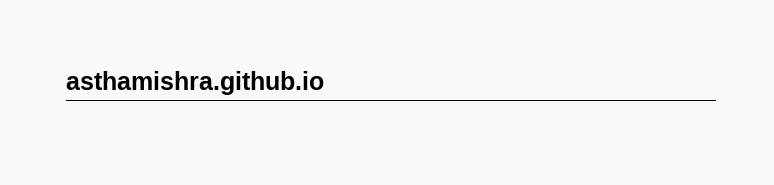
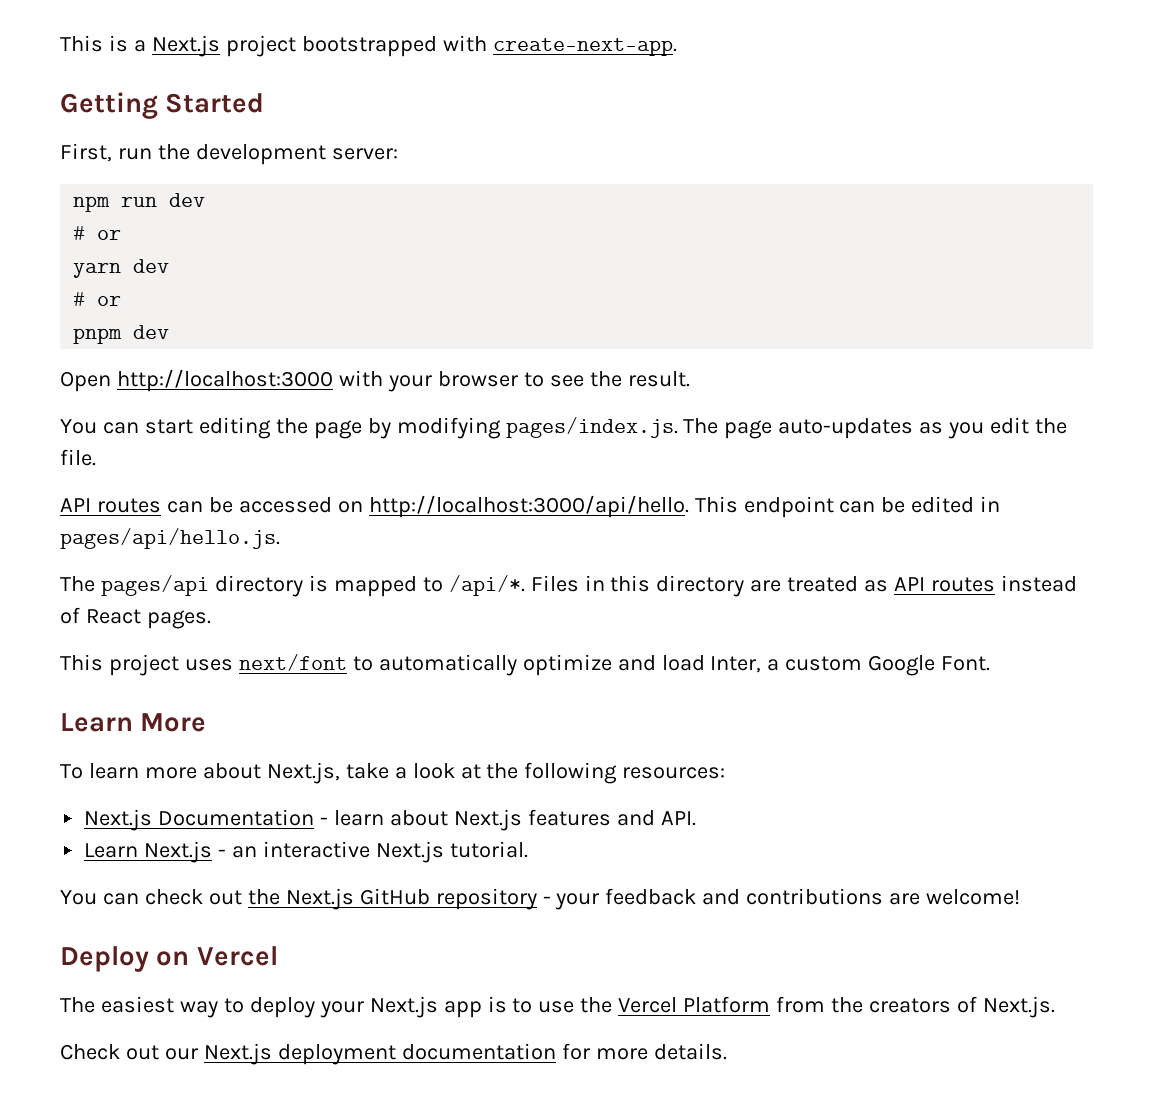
[66,71,324,95] asthamishra.github.io -> [60,35,677,57] [60,92,265,119] [60,143,398,165] [73,193,206,212] [73,226,122,240] [73,259,170,278] [73,292,122,306] [73,325,170,344] [60,369,690,392] [60,417,1068,439] [60,449,96,466] [60,495,1001,518] [60,528,280,549] [60,575,1078,597] [60,607,211,629] [60,654,991,676] [60,713,207,732] [60,762,726,784] [84,809,696,831] [84,841,528,863] [60,888,1021,910] [60,946,278,972] [60,996,1055,1018] [60,1043,727,1065] This is a Next.js project bootstrapped with create-next-app. // Getting Started // First, run the development server: // npm run dev // # or // yarn dev // # or // pnpm dev // Open http://localhost:3000 with your browser to see the result. // You can start editing the page by modifying pages/index.js. The page auto-updates as you edit the file. // API routes can be accessed on http://localhost:3000/api/hello. This endpoint can be edited in pages/api/hello.js. // The pages/api directory is mapped to /api/*. Files in this directory are treated as API routes instead of React pages. // This project uses next/font to automatically optimize and load Inter, a custom Google Font. // Learn More // To learn more about Next.js, take a look at the following resources: // Next.js Documentation - learn about Next.js features and API. // Learn Next.js - an interactive Next.js tutorial. // You can check out the Next.js GitHub repository - your feedback and contributions are welcome! // Deploy on Vercel // The easiest way to deploy your Next.js app is to use the Vercel Platform from the creators of Next.js. // Check out our Next.js deployment documentation for more details.

